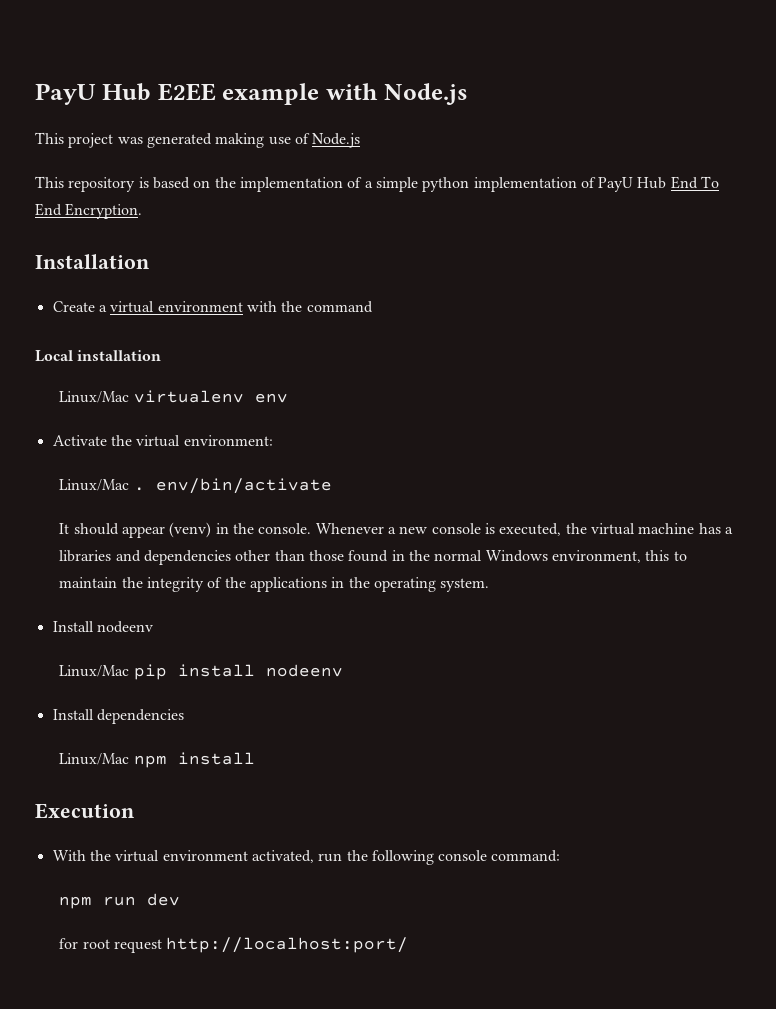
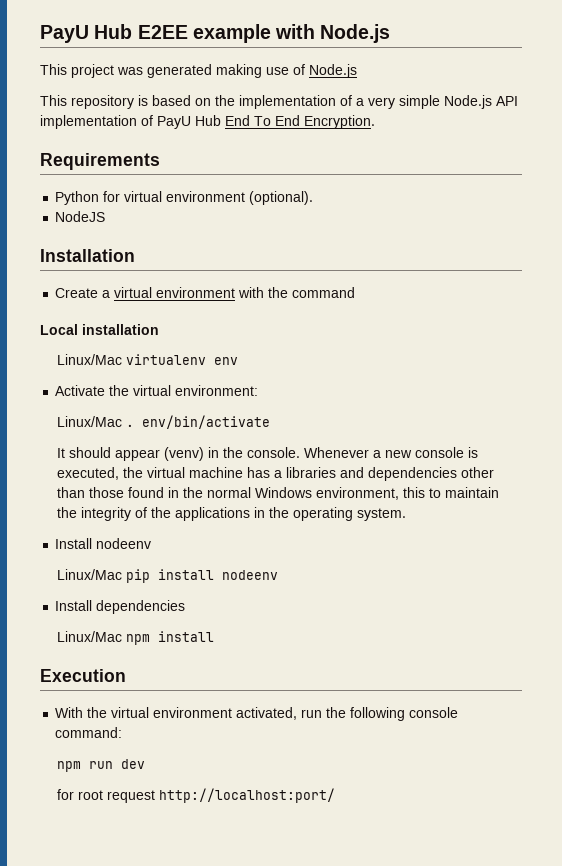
[375,177,470,192] simple python -> [368,95,518,109] very simple Node.js API
(143, 211) none -> [40,153,160,170] [55,191,314,205] [55,211,106,222] // Requirements // Python for virtual environment (optional). // NodeJS

